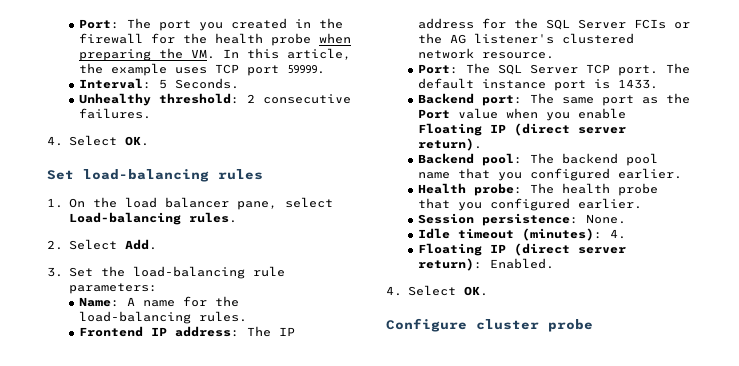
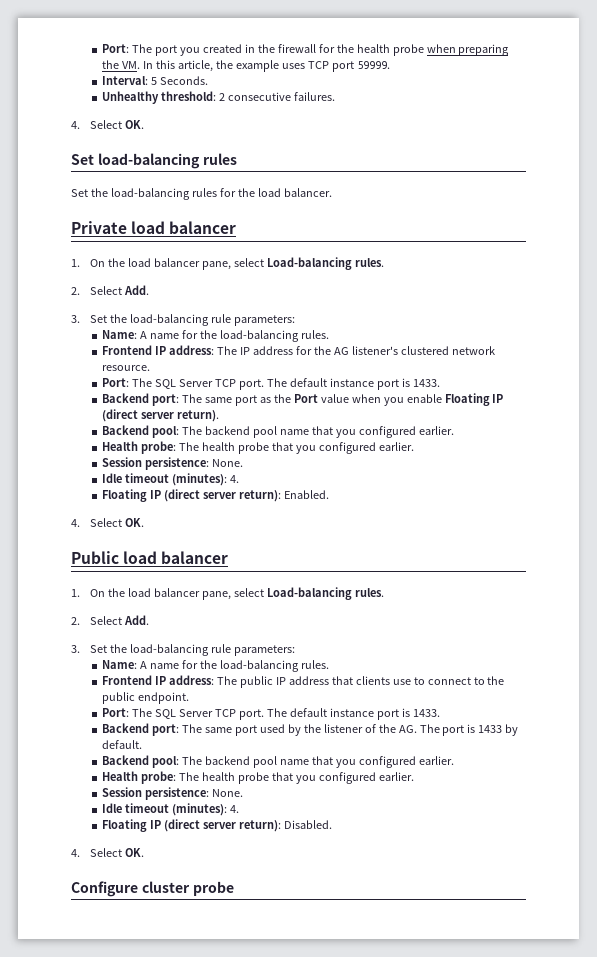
(263, 174) none -> [71,188,332,200] [71,221,237,234] // Set the load-balancing rules for the load balancer. // Private load balancer
[546,19,691,30] [418,33,443,44] SQL Server FCIs or the -> (331, 350) none
(488, 291) none -> [71,551,229,564] [71,587,384,600] [71,615,149,625] [71,644,295,656] [101,660,329,672] [101,675,505,688] [101,692,189,704] [101,708,440,720] [101,723,519,736] [101,740,142,749] [101,755,454,768] [101,771,414,784] [101,787,243,800] [101,803,239,816] [101,819,332,832] [71,848,144,857] // Public load balancer // 1. On the load balancer pane, select Load-balancing rules. // 2. Select Add. // 3. Set the load-balancing rule parameters: // Name: A name for the load-balancing rules. // Frontend IP address: The public IP address that clients use to connect to the public endpoint. // Port: The SQL Server TCP port. The default instance port is 1433. // Backend port: The same port used by the listener of the AG. The port is 1433 by default. // Backend pool: The backend pool name that you configured earlier. // Health probe: The health probe that you configured earlier. // Session persistence: None. // Idle timeout (minutes): 4. // Floating IP (direct server return): Disabled. // 4. Select OK.

